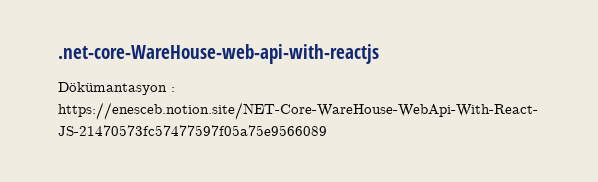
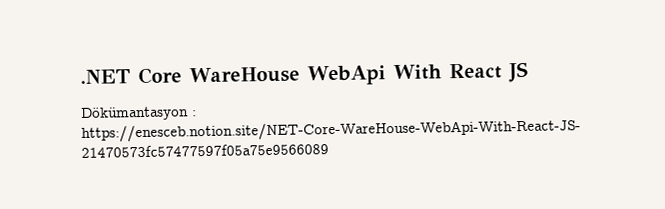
[58,44,379,64] .net-core-WareHouse-web-api-with-reactjs -> [80,61,528,86] .NET Core WareHouse WebApi With React JS

